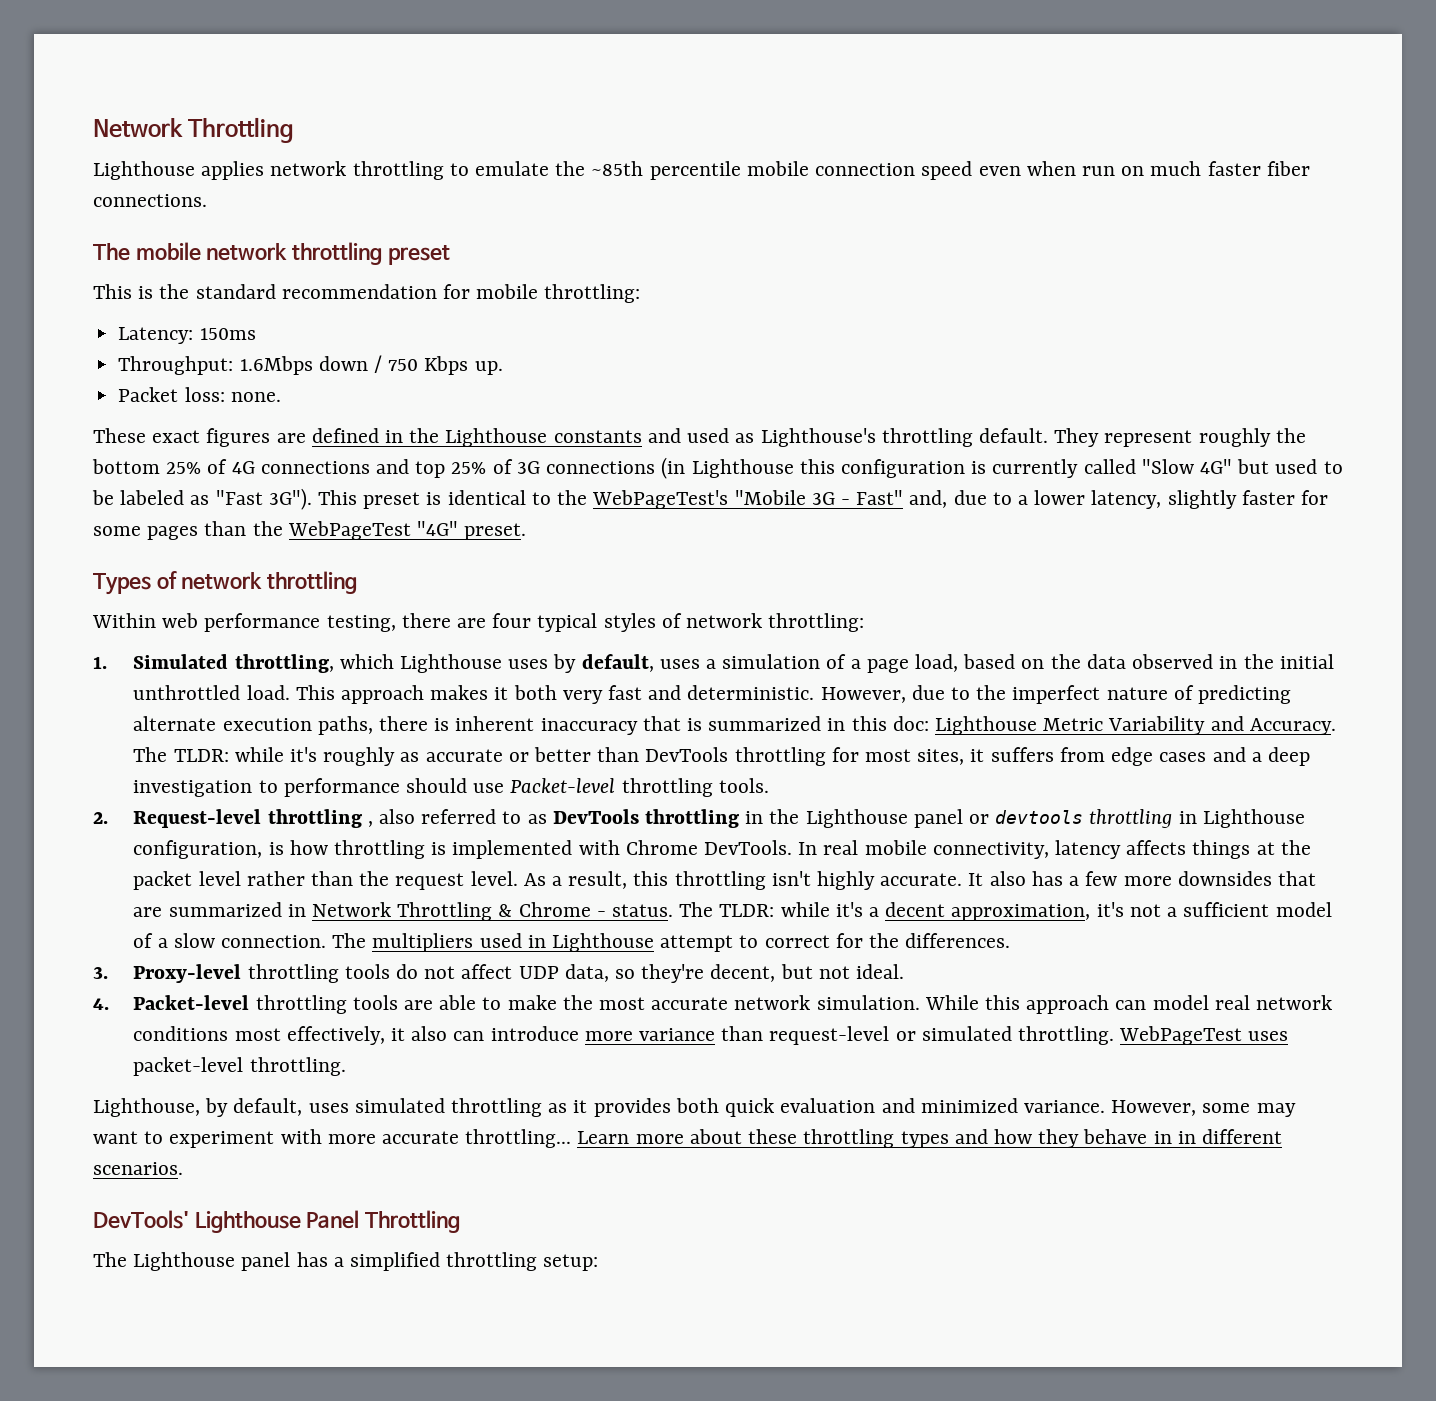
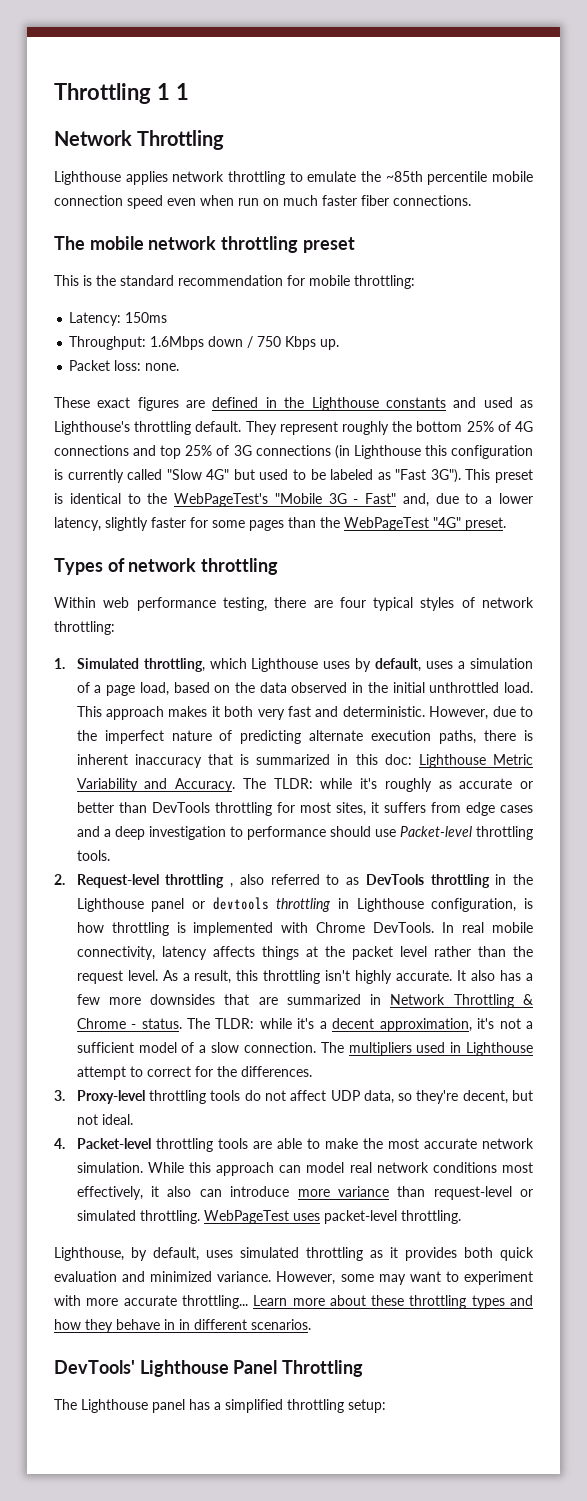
(93, 128) none -> [54,83,189,104] Throttling 1 1 //

